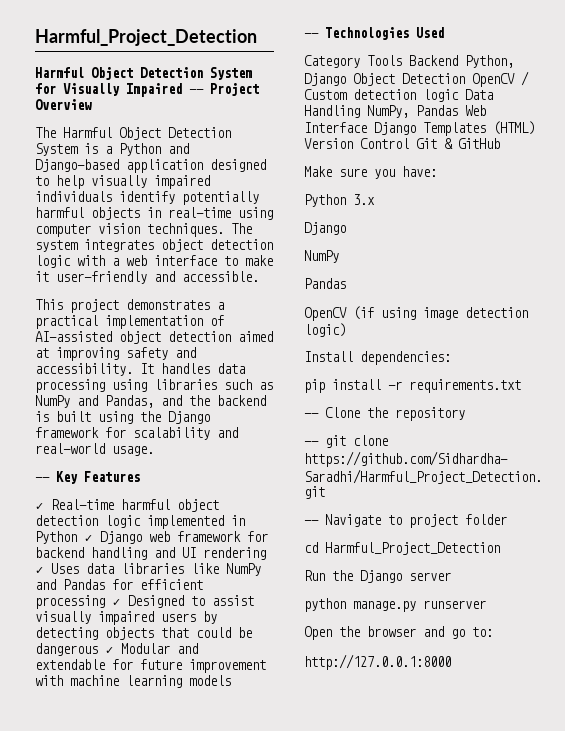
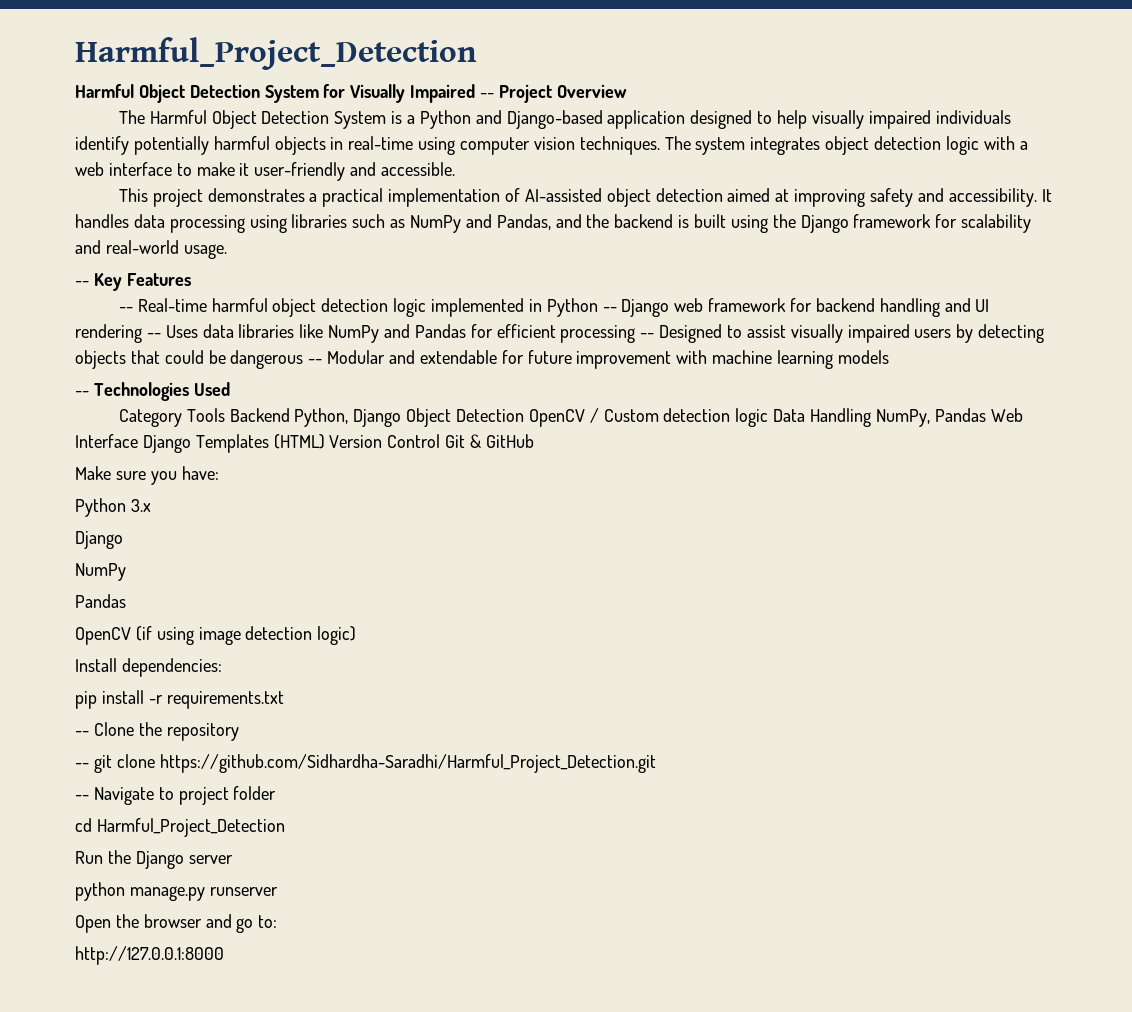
[35,503,44,510] ✓ -> [118,307,133,312] --
[84,535,93,542] ✓ -> [602,307,617,312] --
[35,567,44,574] ✓ -> [146,333,161,338] --
[112,599,121,606] ✓ -> [640,333,655,338] --
[105,647,114,654] ✓ -> [308,359,323,364] --

